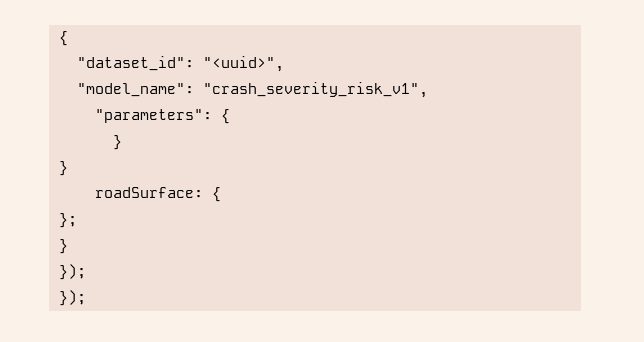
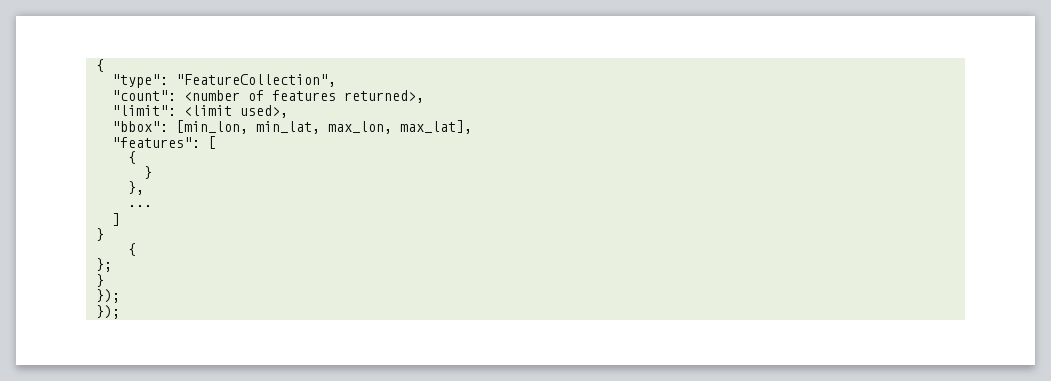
[58,31,68,46] [76,56,284,72] [76,82,428,98] [94,109,212,123] { // "dataset_id": "<uuid>", // "model_name": "crash_severity_risk_v1", // "parameters": -> [95,59,104,72] [111,74,336,88] [111,90,424,103] [111,105,288,118] [111,120,472,134] [111,136,216,149] { // "type": "FeatureCollection", // "count": <number of features returned>, // "limit": <limit used>, // "bbox": [min_lon, min_lat, max_lon, max_lat], // "features": [ //
[58,161,68,176] [94,187,203,198] // } // roadSurface: -> [127,181,144,195] [127,205,152,207] [111,213,120,226] [95,228,104,241] // }, // ... // ] // } //

